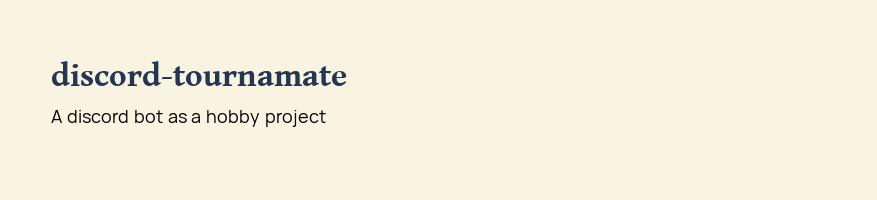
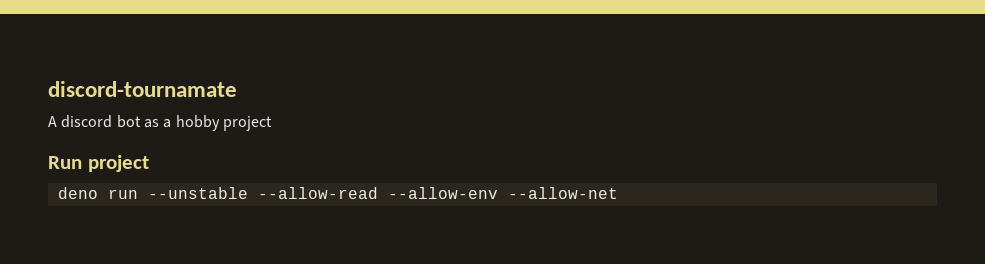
(327, 118) none -> [48,155,149,172] [57,187,618,199] // Run project // deno run --unstable --allow-read --allow-env --allow-net

